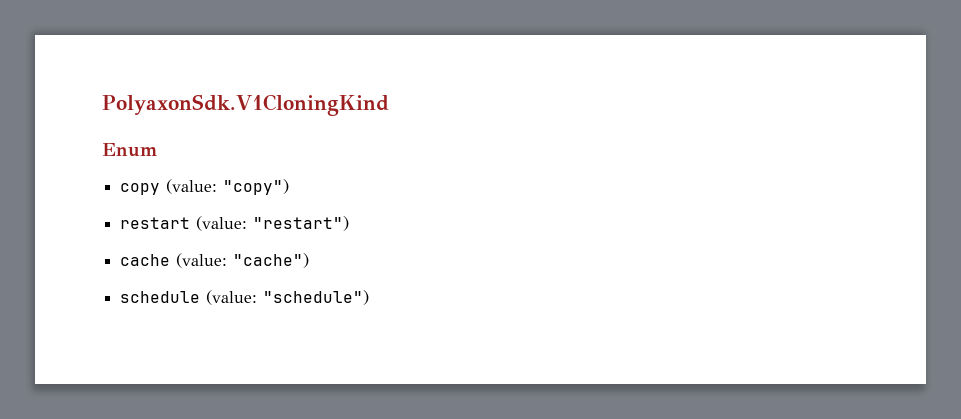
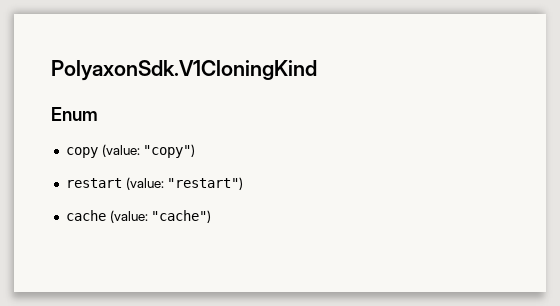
[120,290,370,305] // schedule (value: "schedule") -> (212, 216) none

